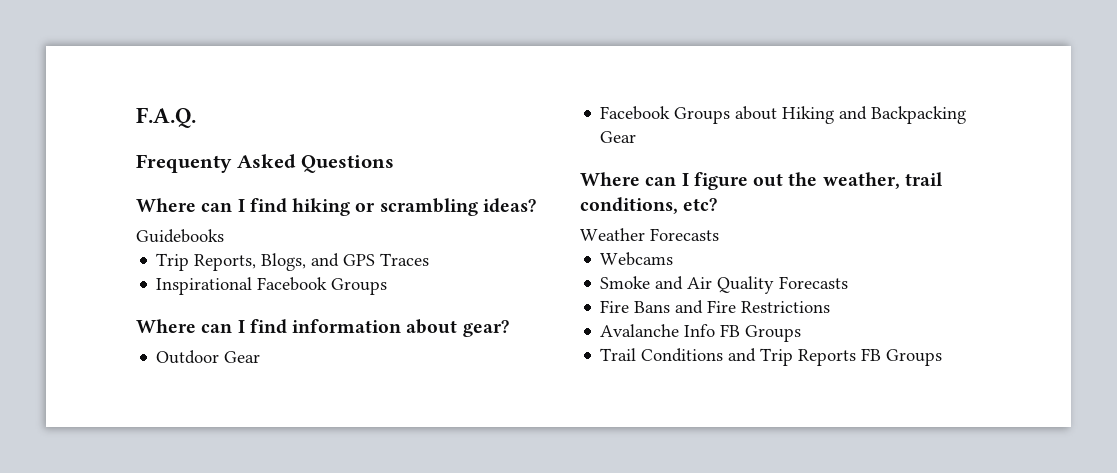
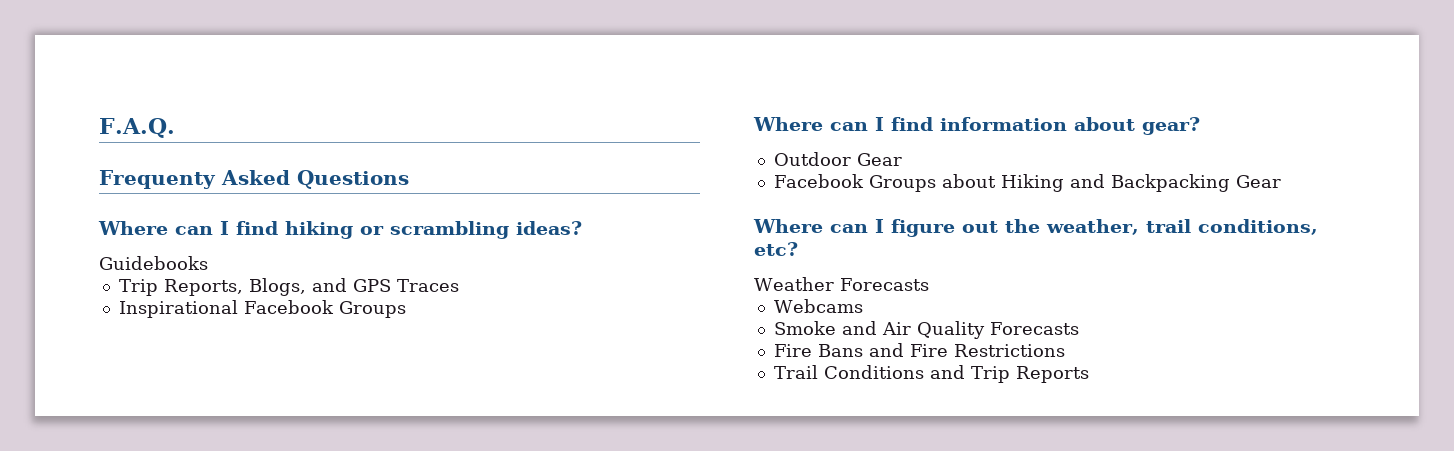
[600,324,802,342] // Avalanche Info FB Groups -> (1065, 350) none
[861,348,943,366] FB Groups -> (1089, 374) none

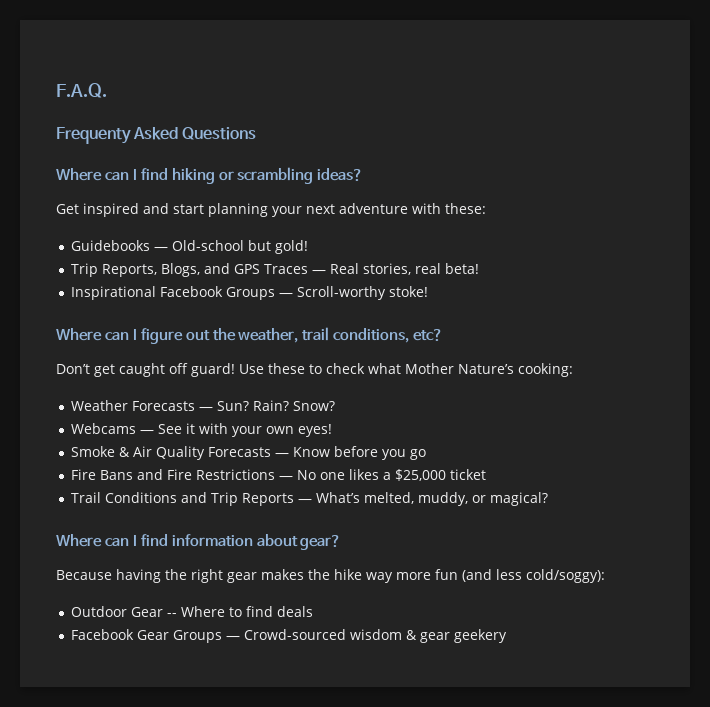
[99,256,208,270] Guidebooks -> [56,203,486,217] [70,240,308,254] Get inspired and start planning your next adventure with these: // Guidebooks — Old-school but gold!
[118,300,406,318] [753,117,1200,135] [773,152,902,166] [773,174,1281,192] // Inspirational Facebook Groups // Where can I find information about gear? // Outdoor Gear // Facebook Groups about Hiking and Backpacking Gear -> [311,263,479,275] [70,286,428,300] — Real stories, real beta! // Inspirational Facebook Groups — Scroll-worthy stoke!
[754,277,929,291] [773,299,863,313] Weather Forecasts // Webcams -> [56,363,573,377] [70,400,335,411] [70,423,332,437] Don’t get caught off guard! Use these to check what Mother Nature’s cooking: // Weather Forecasts — Sun? Rain? Snow? // Webcams — See it with your own eyes!
[841,321,877,335] and -> [118,447,130,457] &
(1079, 328) none -> [274,446,426,460] — Know before you go
(1065, 350) none -> [278,469,486,481] — No one likes a $25,000 ticket
(1089, 374) none -> [297,492,548,506] [56,534,342,550] [56,569,605,583] [70,606,313,617] [70,629,507,643] — What’s melted, muddy, or magical? // Where can I find information about gear? // Because having the right gear makes the hike way more fun (and less cold/soggy): // Outdoor Gear -- Where to find deals // Facebook Gear Groups — Crowd-sourced wisdom & gear geekery

